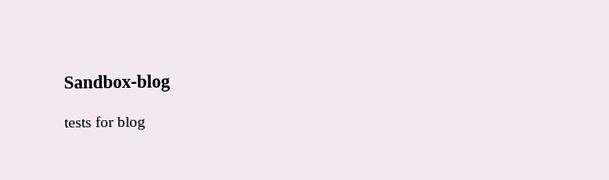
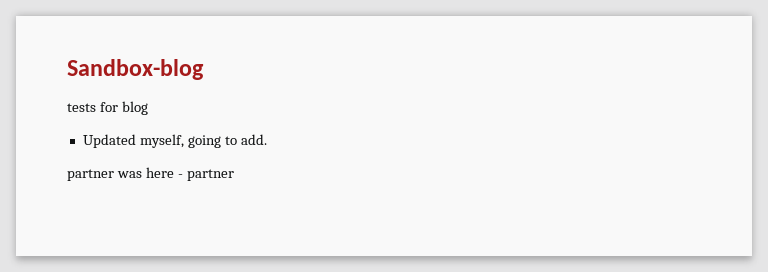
(147, 123) none -> [82,134,267,148] [67,167,234,181] // Updated myself, going to add. // partner was here - partner

